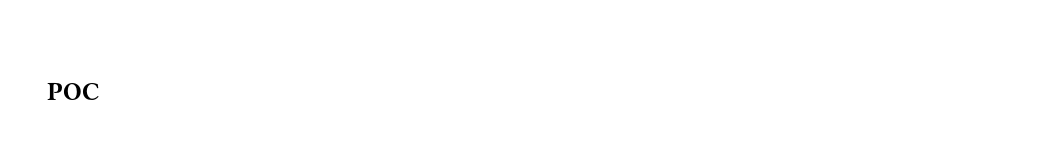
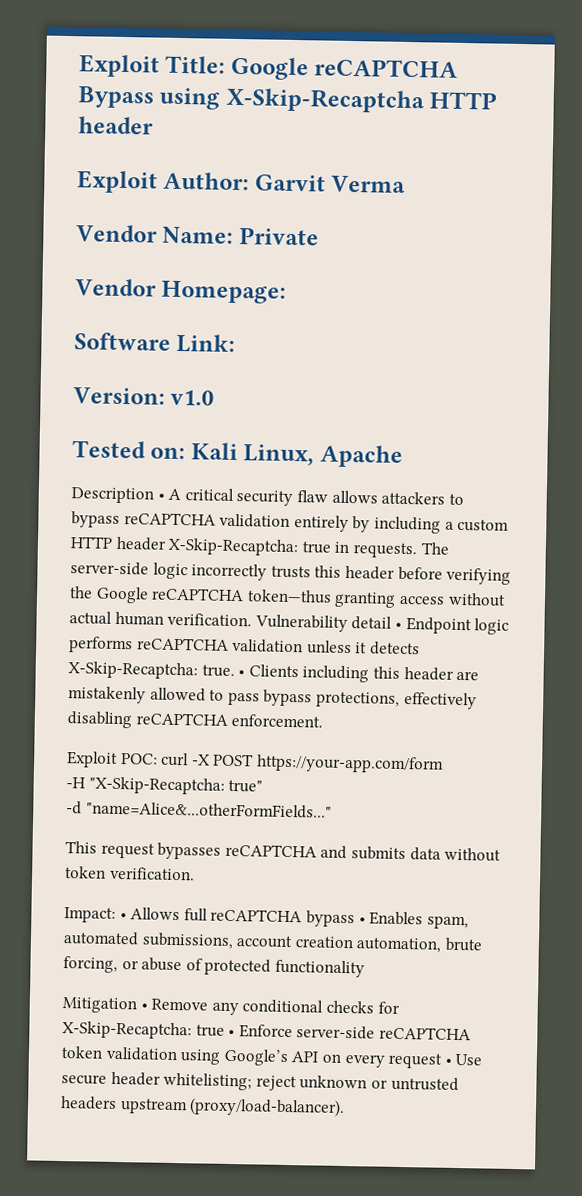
[47,82,100,100] POC -> [79,54,459,81] [78,86,498,114] [78,116,153,135] [77,170,407,194] [76,224,319,246] [75,278,287,304] [74,332,236,353] [73,387,215,406] [72,440,403,468] [71,487,464,507] [71,511,510,534] [70,536,449,559] [70,561,512,585] [69,586,506,608] [69,611,510,635] [69,636,420,656] [68,661,480,683] [68,686,477,710] [67,711,324,729] [66,751,444,774] [66,776,264,795] [66,801,332,819] [65,841,502,862] [65,866,195,881] [64,907,469,930] [63,931,483,953] [63,956,365,978] [62,997,400,1016] [62,1021,471,1041] [61,1046,483,1069] [61,1071,459,1092] [60,1096,346,1118] Exploit Title: Google reCAPTCHA Bypass using X‑Skip‑Recaptcha HTTP header // Exploit Author: Garvit Verma // Vendor Name: Private // Vendor Homepage: // Software Link: // Version: v1.0 // Tested on: Kali Linux, Apache // Description • A critical security flaw allows attackers to bypass reCAPTCHA validation entirely by including a custom HTTP header X-Skip-Recaptcha: true in requests. The server-side logic incorrectly trusts this header before verifying the Google reCAPTCHA token—thus granting access without actual human verification. Vulnerability detail • Endpoint logic performs reCAPTCHA validation unless it detects X-Skip-Recaptcha: true. • Clients including this header are mistakenly allowed to pass bypass protections, effectively disabling reCAPTCHA enforcement. // Exploit POC: curl -X POST https://your-app.com/form // -H "X-Skip-Recaptcha: true" // -d "name=Alice&...otherFormFields..." // This request bypasses reCAPTCHA and submits data without token verification. // Impact: • Allows full reCAPTCHA bypass • Enables spam, automated submissions, account creation automation, brute forcing, or abuse of protected functionality // Mitigation • Remove any conditional checks for X-Skip-Recaptcha: true • Enforce server-side reCAPTCHA token validation using Google’s API on every request • Use secure header whitelisting; reject unknown or untrusted headers upstream (proxy/load‑balancer).

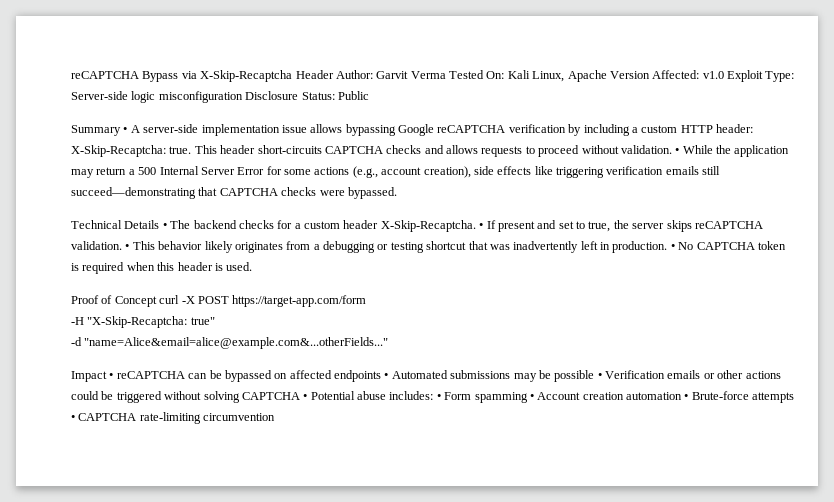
[79,54,459,81] [78,86,498,114] [78,116,153,135] [77,170,407,194] [76,224,319,246] [75,278,287,304] [74,332,236,353] [73,387,215,406] [72,440,403,468] [71,487,464,507] [71,511,349,532] Exploit Title: Google reCAPTCHA Bypass using X‑Skip‑Recaptcha HTTP header // Exploit Author: Garvit Verma // Vendor Name: Private // Vendor Homepage: // Software Link: // Version: v1.0 // Tested on: Kali Linux, Apache // Description • A critical security flaw allows attackers to bypass reCAPTCHA validation entirely -> [71,70,795,82] [71,91,369,103] [71,124,566,136] reCAPTCHA Bypass via X-Skip-Recaptcha Header Author: Garvit Verma Tested On: Kali Linux, Apache Version Affected: v1.0 Exploit Type: Server-side logic misconfiguration Disclosure Status: Public // Summary • A server-side implementation issue allows bypassing Google reCAPTCHA verification
[115,536,449,559] [70,561,512,585] [69,586,506,608] [69,611,510,635] [69,636,420,656] [68,661,480,683] [68,686,477,710] [67,711,324,729] [66,751,158,768] header X-Skip-Recaptcha: true in requests. The server-side logic incorrectly trusts this header before verifying the Google reCAPTCHA token—thus granting access without actual human verification. Vulnerability detail • Endpoint logic performs reCAPTCHA validation unless it detects X-Skip-Recaptcha: true. • Clients including this header are mistakenly allowed to pass bypass protections, effectively disabling reCAPTCHA enforcement. // Exploit POC: -> [716,124,753,133] [71,145,790,157] [71,166,721,178] [71,187,397,199] [71,220,763,232] [71,241,786,253] [71,262,253,274] [71,295,157,307] header: X-Skip-Recaptcha: true. This header short-circuits CAPTCHA checks and allows requests to proceed without validation. • While the application may return a 500 Internal Server Error for some actions (e.g., account creation), side effects like triggering verification emails still succeed—demonstrating that CAPTCHA checks were bypassed. // Technical Details • The backend checks for a custom header X-Skip-Recaptcha. • If present and set to true, the server skips reCAPTCHA validation. • This behavior likely originates from a debugging or testing shortcut that was inadvertently left in production. • No CAPTCHA token is required when this header is used. // Proof of Concept
[255,754,444,774] https://your-app.com/form -> [232,295,367,307] https://target-app.com/form
[85,801,332,819] [65,841,502,862] [65,866,195,881] [64,907,469,930] [63,931,483,953] [63,956,365,978] [62,997,400,1016] [62,1021,471,1041] [61,1046,483,1069] [61,1071,459,1092] [60,1096,346,1118] "name=Alice&...otherFormFields..." // This request bypasses reCAPTCHA and submits data without token verification. // Impact: • Allows full reCAPTCHA bypass • Enables spam, automated submissions, account creation automation, brute forcing, or abuse of protected functionality // Mitigation • Remove any conditional checks for X-Skip-Recaptcha: true • Enforce server-side reCAPTCHA token validation using Google’s API on every request • Use secure header whitelisting; reject unknown or untrusted headers upstream (proxy/load‑balancer). -> [84,337,389,349] [71,370,781,382] [71,391,795,403] [71,412,276,424] "name=Alice&email=alice@example.com&...otherFields..." // Impact • reCAPTCHA can be bypassed on affected endpoints • Automated submissions may be possible • Verification emails or other actions could be triggered without solving CAPTCHA • Potential abuse includes: • Form spamming • Account creation automation • Brute-force attempts • CAPTCHA rate-limiting circumvention

